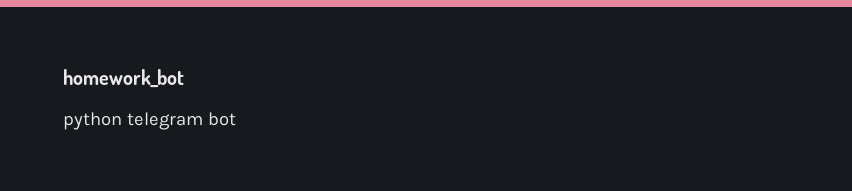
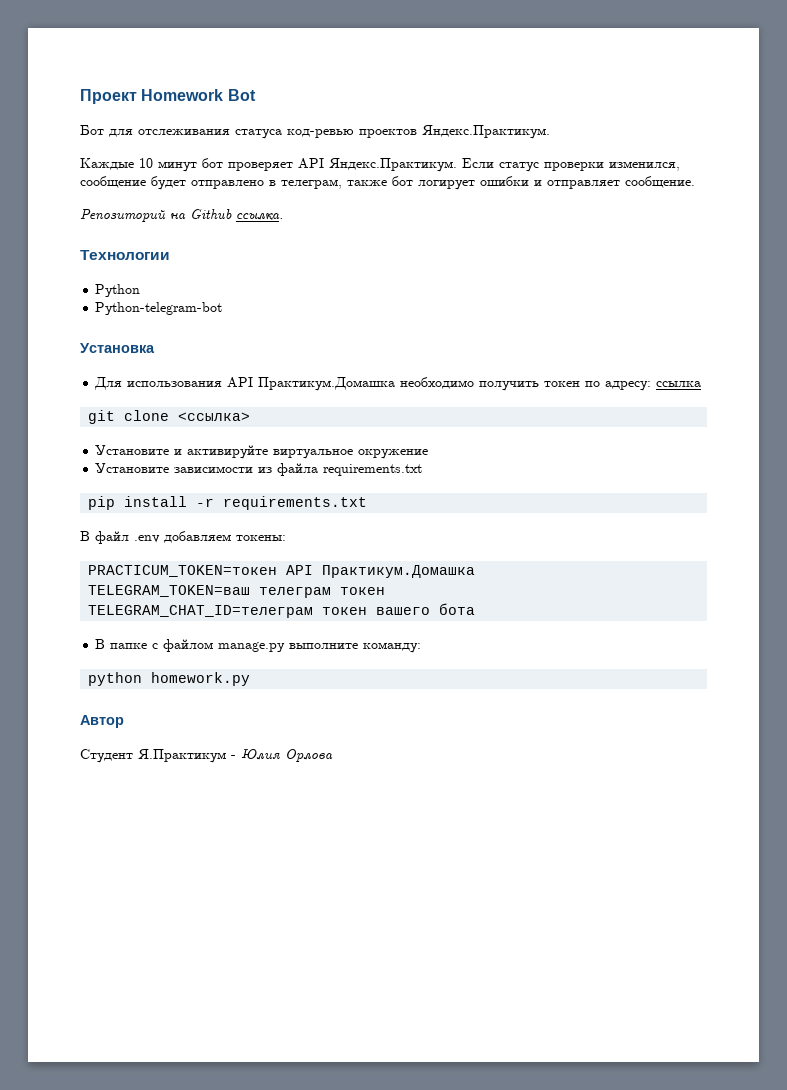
[63,69,184,88] [63,112,236,130] homework_bot // python telegram bot -> [80,89,256,104] [80,125,550,139] [80,158,680,172] [80,176,695,190] [80,209,283,223] [80,250,170,260] [95,284,141,297] [95,302,223,315] [80,343,155,353] [94,377,702,391] [88,410,251,424] [95,445,429,459] [95,463,423,476] [88,496,368,510] [80,531,286,544] [88,565,476,578] [88,585,386,598] [88,603,476,618] [95,639,422,653] [88,672,251,686] [80,715,124,728] [80,749,333,763] Проект Homework Bot // Бот для отслеживания статуса код-ревью проектов Яндекс.Практикум. // Каждые 10 минут бот проверяет API Яндекс.Практикум. Если статус проверки изменился, сообщение будет отправлено в телеграм, также бот логирует ошибки и отправляет сообщение. // Репозиторий на Github ссылка. // Технологии // Python // Python-telegram-bot // Установка // Для использования API Практикум.Домашка необходимо получить токен по адресу: ссылка // git clone <ссылка> // Установите и активируйте виртуальное окружение // Установите зависимости из файла requirements.txt // pip install -r requirements.txt // В файл .env добавляем токены: // PRACTICUM_TOKEN=токен API Практикум.Домашка // TELEGRAM_TOKEN=ваш телеграм токен // TELEGRAM_CHAT_ID=телеграм токен вашего бота // В папке с файлом manage.py выполните команду: // python homework.py // Автор // Студент Я.Практикум - Юлия Орлова

